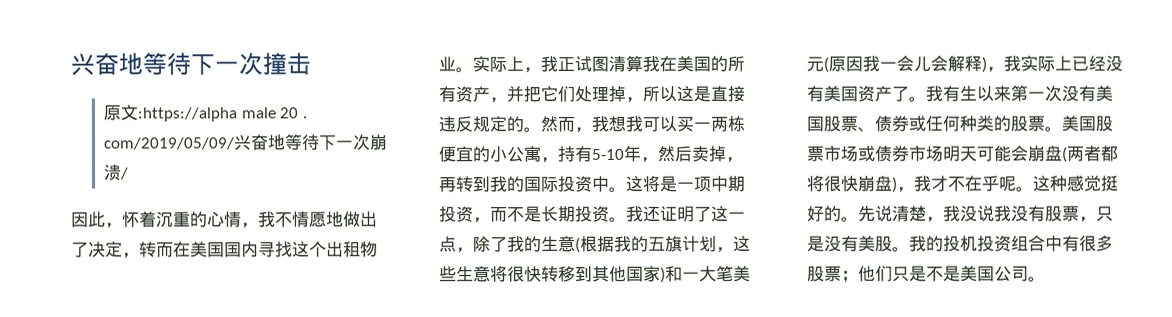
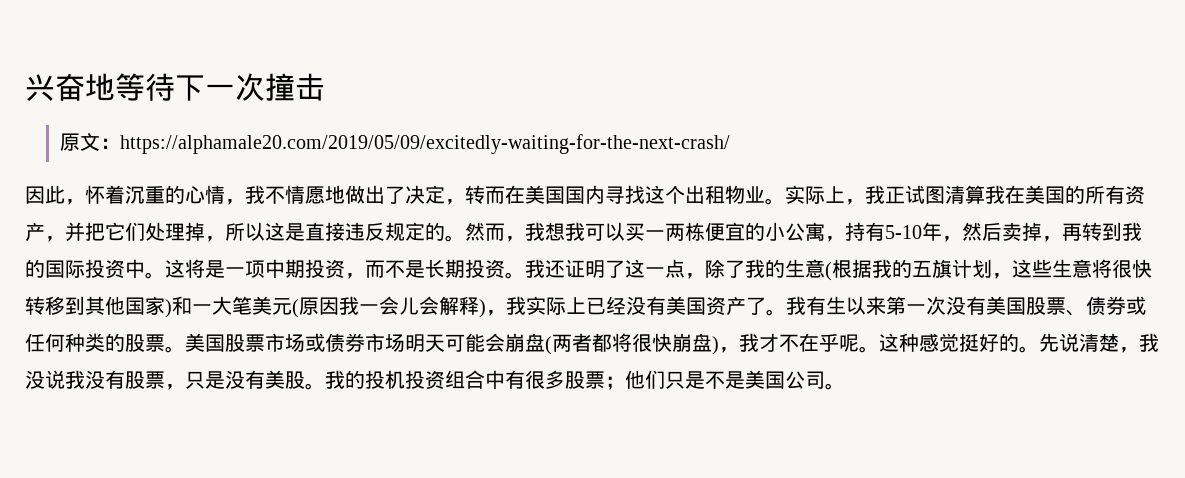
[137,107,307,122] [103,134,388,151] [104,164,130,181] :https://alpha male 20 . com/2019/05/09/兴奋地等待下一次崩溃/ -> [100,134,731,154] ：https://alphamale20.com/2019/05/09/excitedly-waiting-for-the-next-crash/

